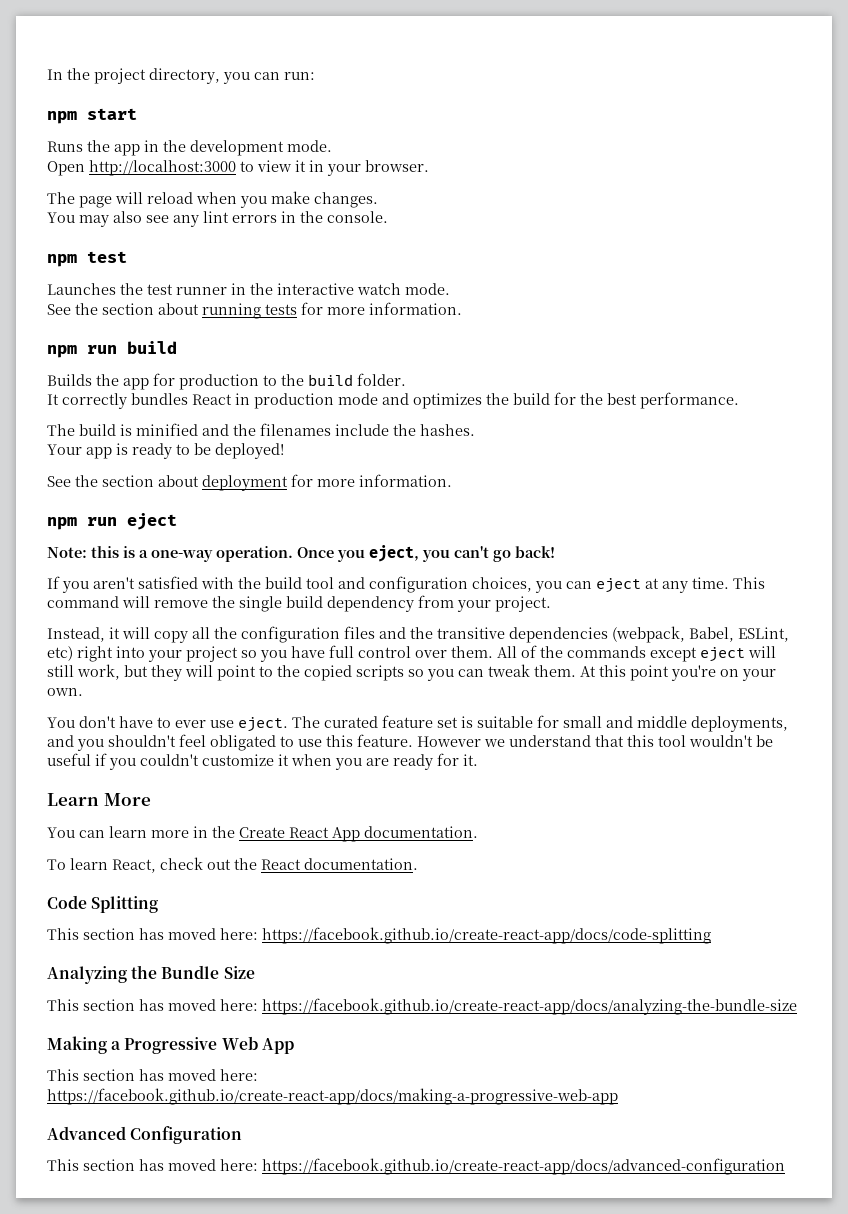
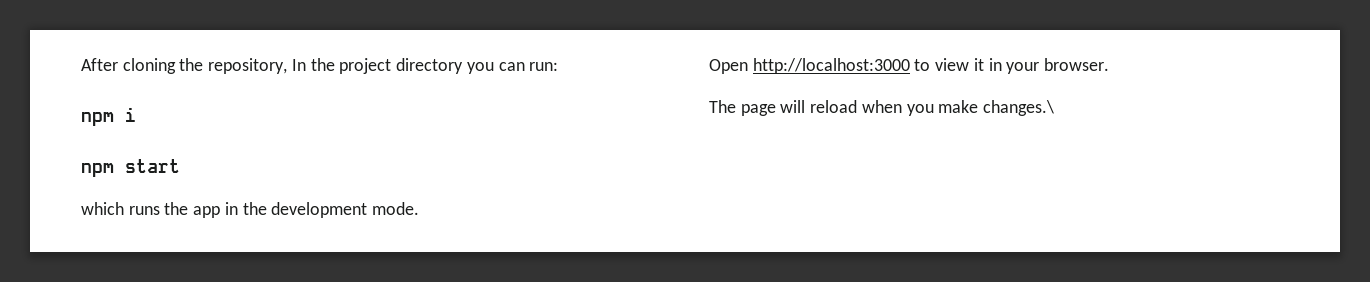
(47, 74) none -> [81,58,288,74] After cloning the repository,
[149,68,220,84] directory, -> [396,58,464,74] directory
(315, 76) none -> [81,107,136,126] // npm i
[47,141,83,152] Runs -> [81,202,160,215] which runs
[314,192,378,208] [47,211,388,227] [47,251,127,267] [47,283,450,295] [47,302,462,319] [47,341,177,358] [47,373,406,390] [47,392,739,409] [47,423,475,436] [47,443,284,459] [47,474,452,491] [47,513,177,530] [47,545,555,562] [47,576,765,593] [47,595,551,612] [47,626,789,643] [47,645,776,662] [47,664,776,681] [47,688,83,696] [47,715,788,732] [47,734,773,751] [47,753,478,770] [47,793,151,806] [47,826,478,842] [47,857,418,873] [47,895,159,913] [47,927,711,944] [47,965,255,984] [47,998,797,1015] [47,1036,294,1054] [47,1069,258,1081] [47,1088,618,1105] [47,1126,243,1144] [47,1158,785,1175] changes. // You may also see any lint errors in the console. // npm test // Launches the test runner in the interactive watch mode. // See the section about running tests for more information. // npm run build // Builds the app for production to the build folder. // It correctly bundles React in production mode and optimizes the build for the best performance. // The build is minified and the filenames include the hashes. // Your app is ready to be deployed! // See the section about deployment for more information. // npm run eject // Note: this is a one-way operation. Once you eject, you can't go back! // If you aren't satisfied with the build tool and configuration choices, you can eject at any time. This command will remove the single build dependency from your project. // Instead, it will copy all the configuration files and the transitive dependencies (webpack, Babel, ESLint, etc) right into your project so you have full control over them. All of the commands except eject will still work, but they will point to the copied scripts so you can tweak them. At this point you're on your own. // You don't have to ever use eject. The curated feature set is suitable for small and middle deployments, and you shouldn't feel obligated to use this feature. However we understand that this tool wouldn't be useful if you couldn't customize it when you are ready for it. // Learn More // You can learn more in the Create React App documentation. // To learn React, check out the React documentation. // Code Splitting // This section has moved here: https://facebook.github.io/create-react-app/docs/code-splitting // Analyzing the Bundle Size // This section has moved here: https://facebook.github.io/create-react-app/docs/analyzing-the-bundle-size // Making a Progressive Web App // This section has moved here: https://facebook.github.io/create-react-app/docs/making-a-progressive-web-app // Advanced Configuration // This section has moved here: https://facebook.github.io/create-react-app/docs/advanced-configuration -> [983,100,1055,116] changes.\

